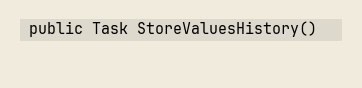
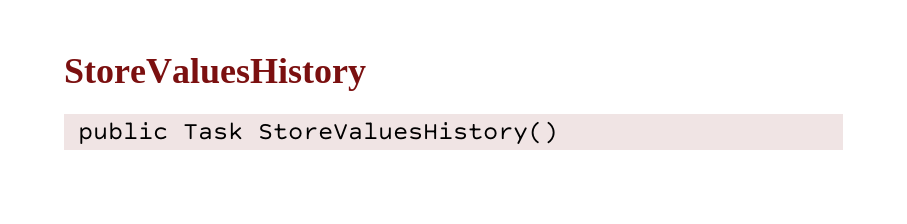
(28, 29) none -> [64,58,366,91] StoreValuesHistory //

